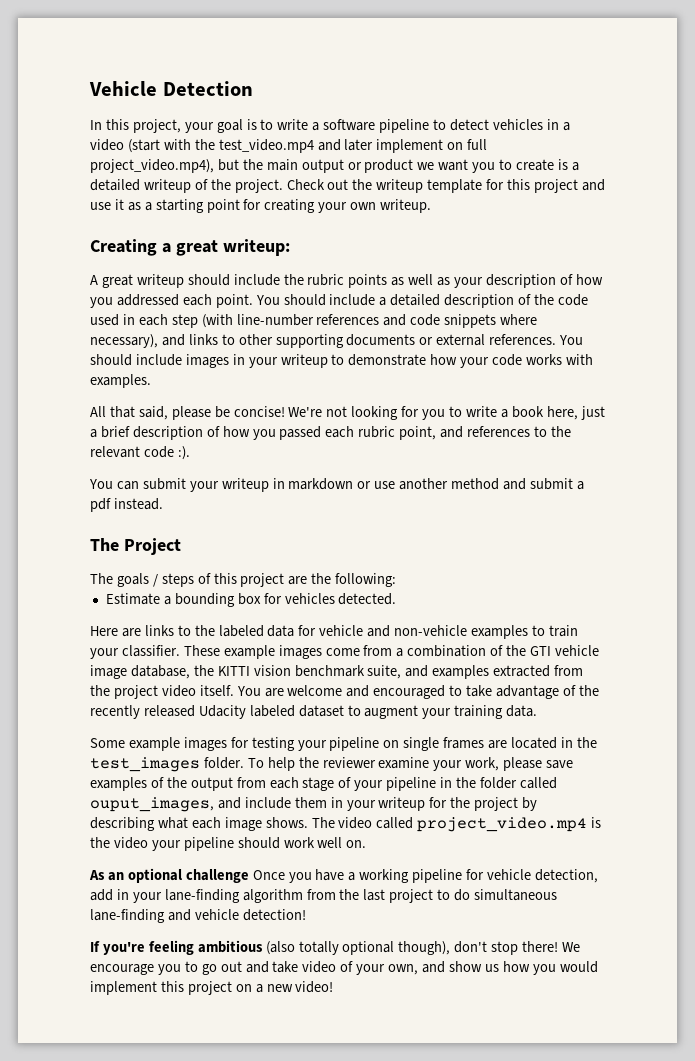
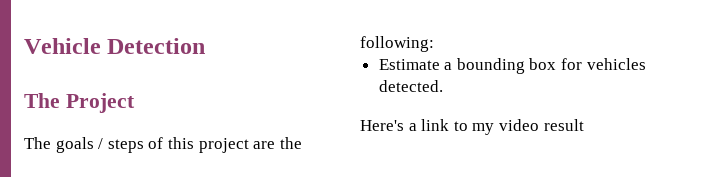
[90,119,570,133] [90,139,488,153] [90,159,579,173] [90,179,605,193] [90,199,432,213] [90,239,290,256] [90,274,603,288] [90,294,588,308] [90,314,538,328] [90,334,584,348] [90,354,593,368] [90,374,151,388] [90,406,605,420] [90,426,571,440] [90,446,190,460] [89,478,584,492] [90,498,163,512] // In this project, your goal is to write a software pipeline to detect vehicles in a video (start with the test_video.mp4 and later implement on full project_video.mp4), but the main output or product we want you to create is a detailed writeup of the project. Check out the writeup template for this project and use it as a starting point for creating your own writeup. // Creating a great writeup: // A great writeup should include the rubric points as well as your description of how you addressed each point. You should include a detailed description of the code used in each step (with line-number references and code snippets where necessary), and links to other supporting documents or external references. You should include images in your writeup to demonstrate how your code works with examples. // All that said, please be concise! We're not looking for you to write a book here, just a brief description of how you passed each rubric point, and references to the relevant code :). // You can submit your writeup in markdown or use another method and submit a pdf instead. -> (206, 46) none
[90,625,578,639] [90,645,599,659] [90,665,584,679] [90,685,599,699] [90,705,538,719] [90,737,597,751] [90,757,574,772] [90,777,557,791] [90,797,538,812] [90,817,602,832] [90,837,367,851] [89,868,598,883] [90,889,558,903] [90,909,306,923] [90,940,581,955] [90,961,598,975] [90,981,334,995] Here are links to the labeled data for vehicle and non-vehicle examples to train your classifier. These example images come from a combination of the GTI vehicle image database, the KITTI vision benchmark suite, and examples extracted from the project video itself. You are welcome and encouraged to take advantage of the recently released Udacity labeled dataset to augment your training data. // Some example images for testing your pipeline on single frames are located in the test_images folder. To help the reviewer examine your work, please save examples of the output from each stage of your pipeline in the folder called ouput_images, and include them in your writeup for the project by describing what each image shows. The video called project_video.mp4 is the video your pipeline should work well on. // As an optional challenge Once you have a working pipeline for vehicle detection, add in your lane-finding algorithm from the last project to do simultaneous lane-finding and vehicle detection! // If you're feeling ambitious (also totally optional though), don't stop there! We encourage you to go out and take video of your own, and show us how you would implement this project on a new video! -> [360,119,584,135] Here's a link to my video result

